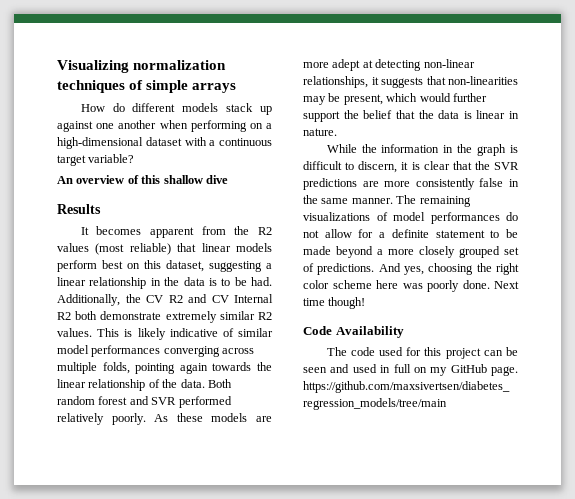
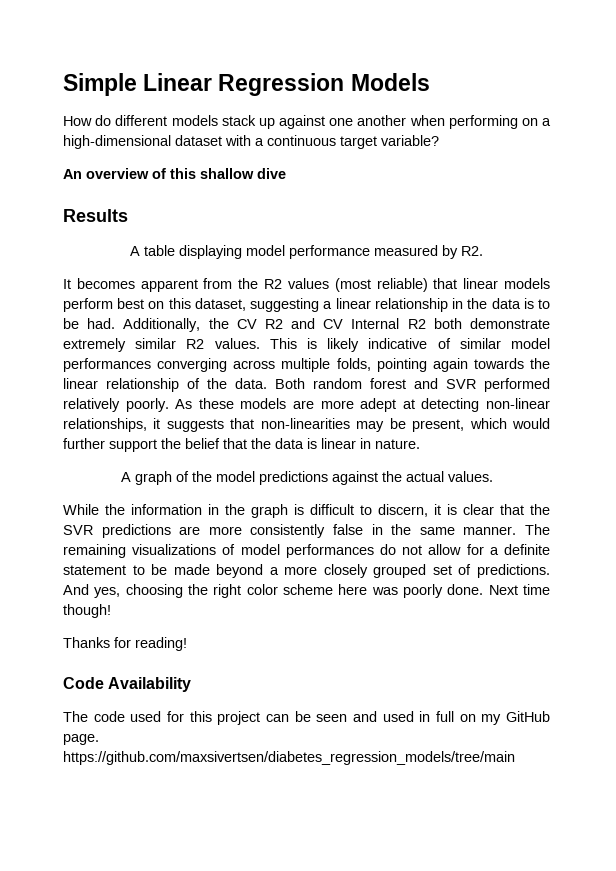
[57,60,227,73] [57,80,237,93] Visualizing normalization techniques of simple arrays -> [63,73,430,96] Simple Linear Regression Models
(101, 209) none -> [130,245,483,259] // A table displaying model performance measured by R2.
(337, 132) none -> [120,471,493,485] // A graph of the model predictions against the actual values.
(366, 303) none -> [63,637,187,651] // Thanks for reading!

